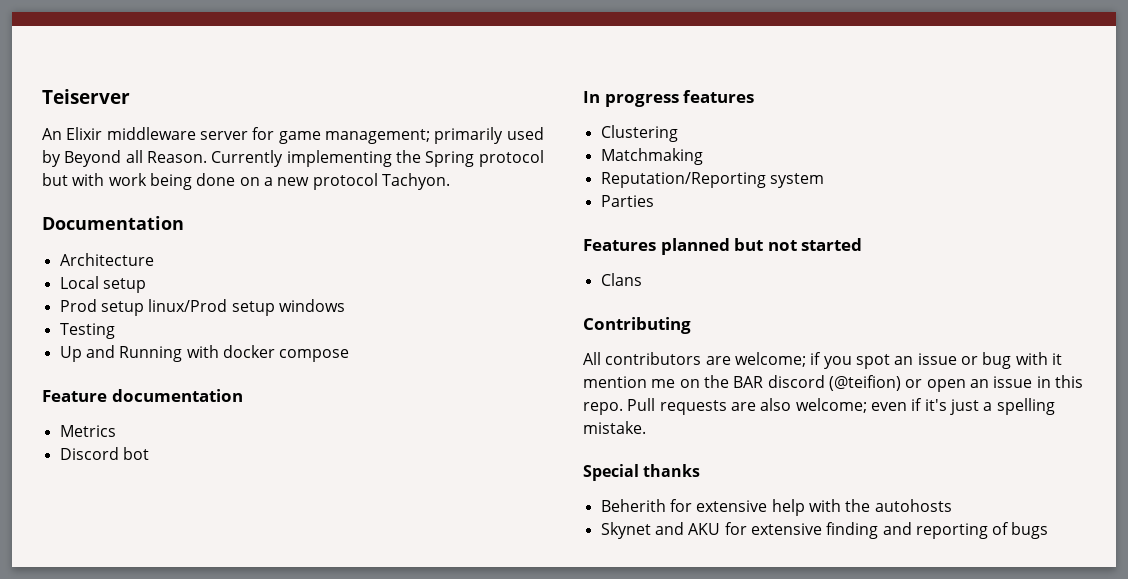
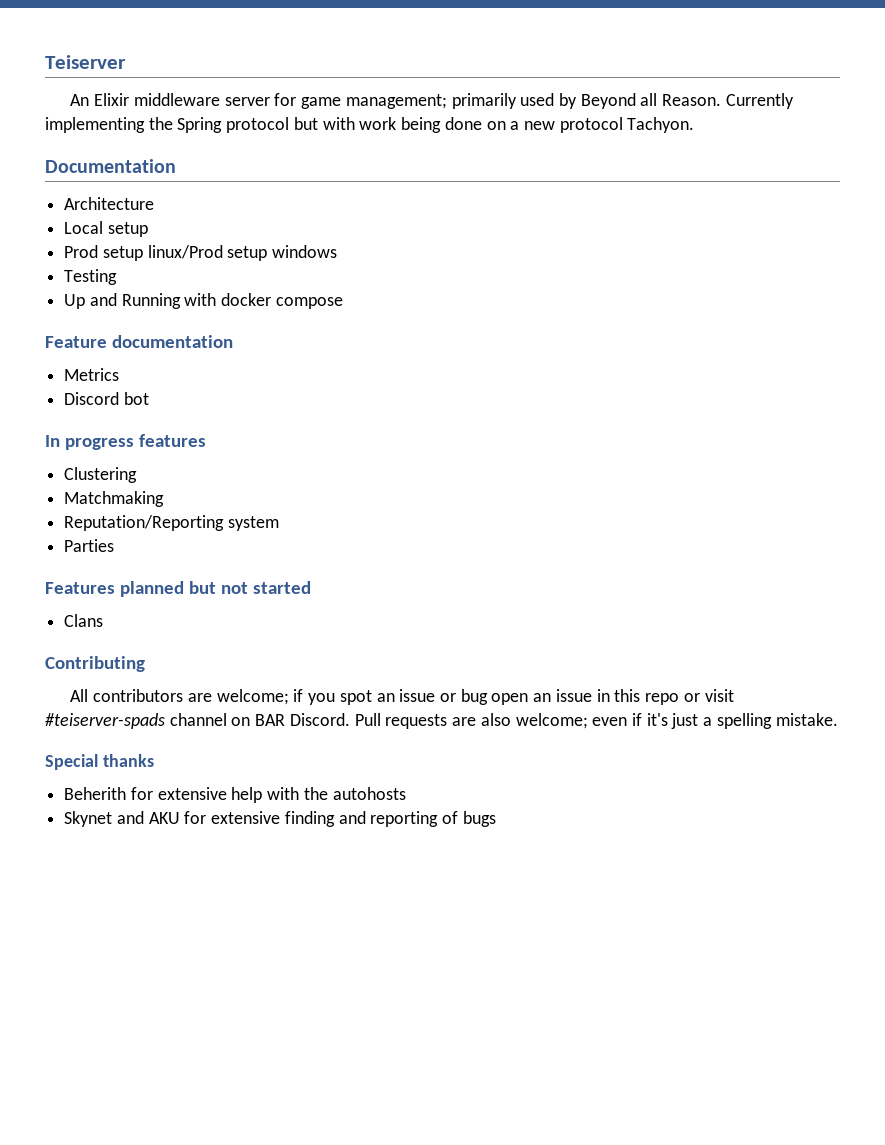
[1015,352,1062,365] [583,375,923,391] with it mention me on the BAR discord (@teifion) or -> (488, 697) none
[583,402,623,415] repo. -> [645,689,734,705] [45,713,350,729] repo or visit #teiserver-spads channel on BAR Discord.

